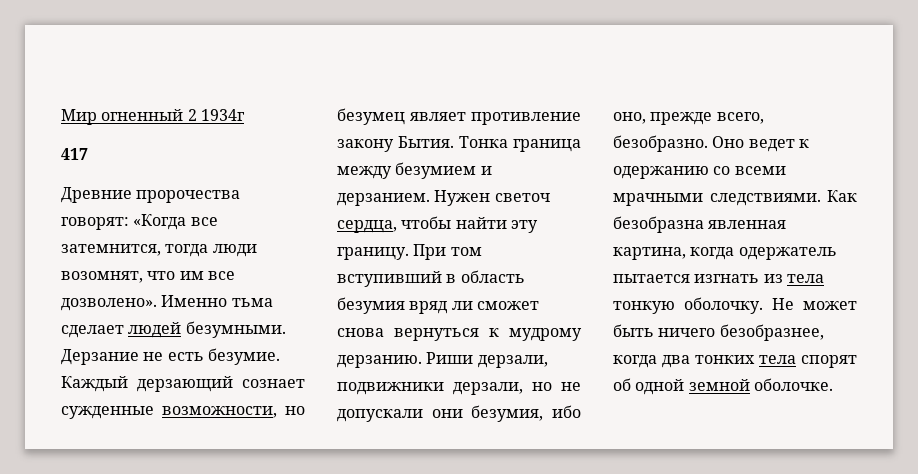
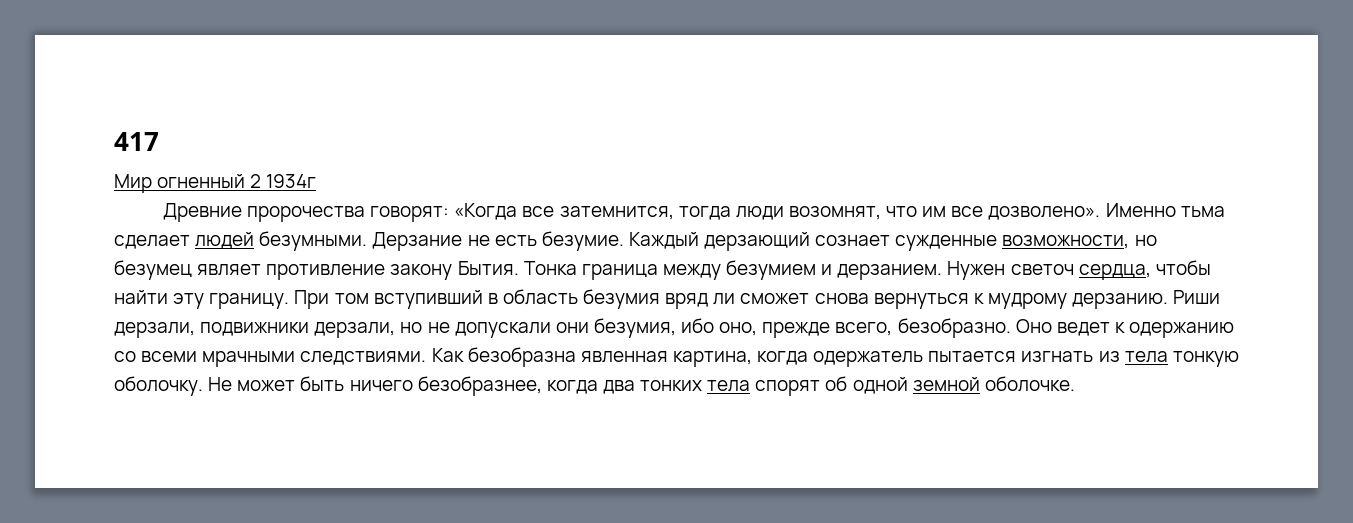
(61, 117) none -> [114,132,159,151] 417 //
[61,148,88,160] // 417 -> (317, 181) none

